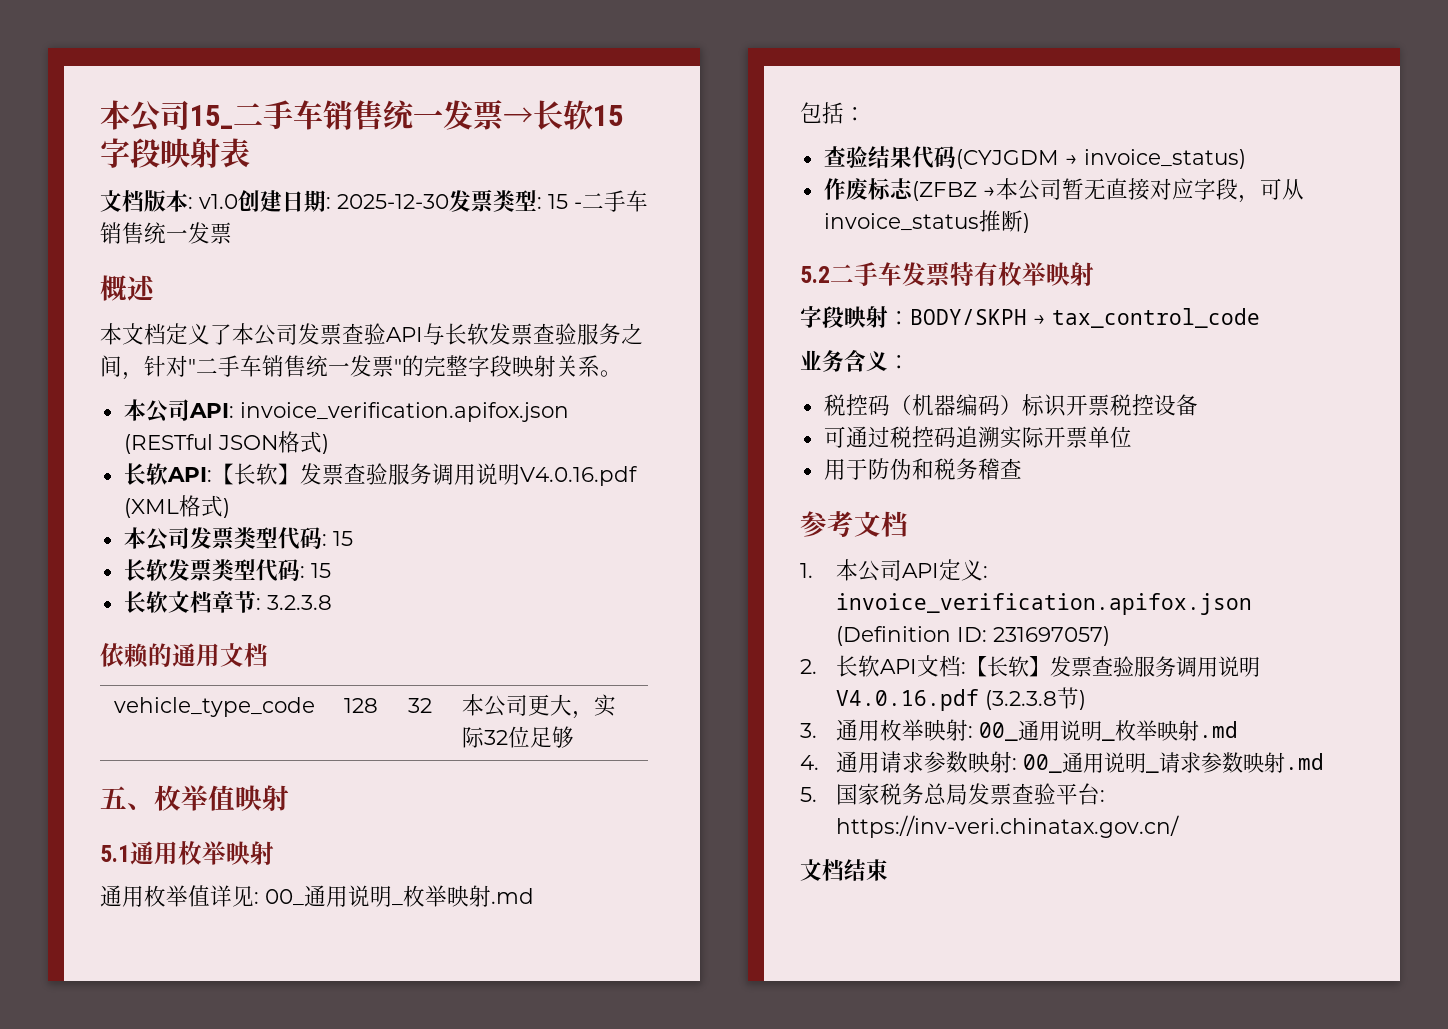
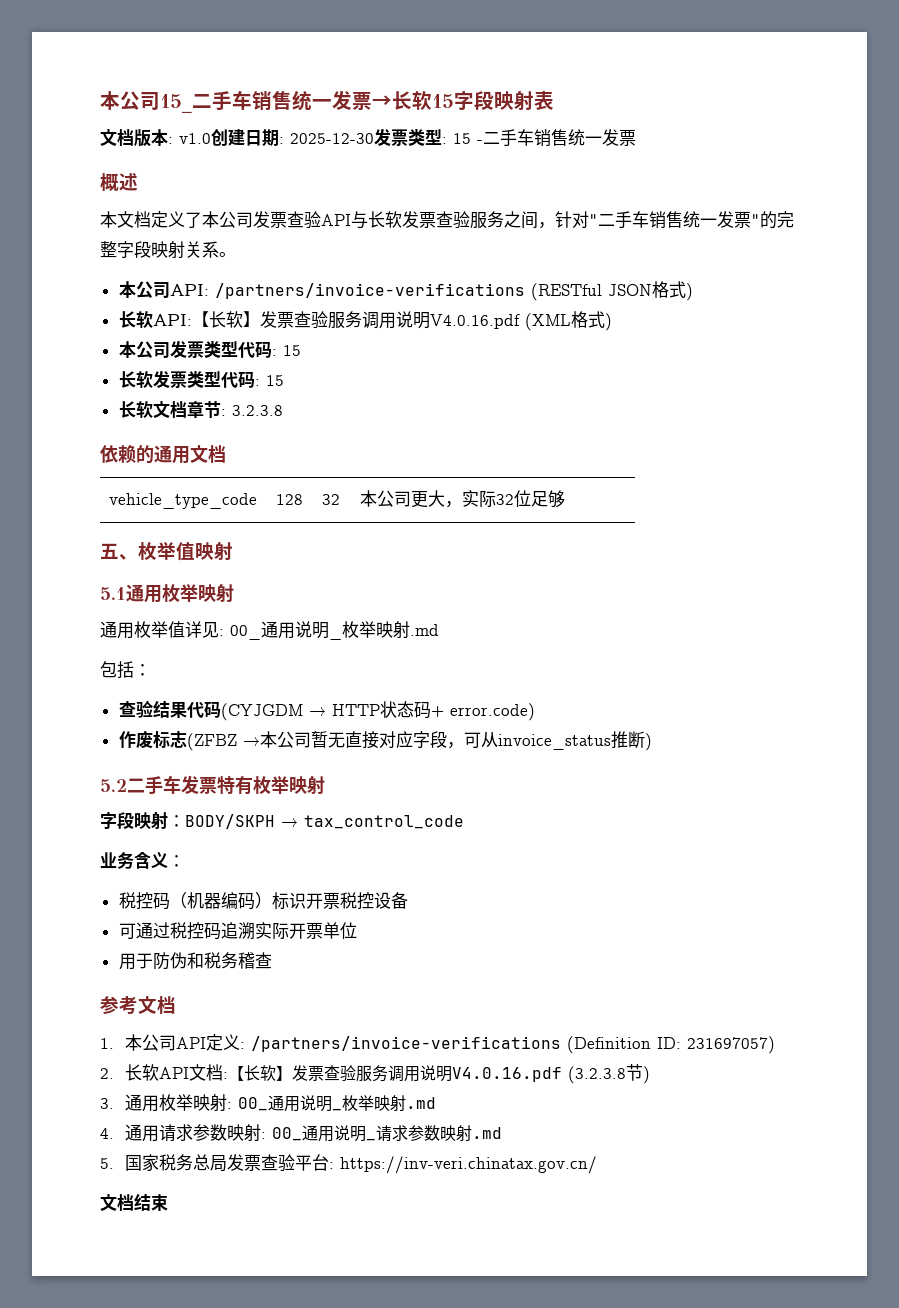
[239,402,569,422] invoice_verification.apifox.json -> [214,283,525,299] /partners/invoice-verifications
[1083,149,1246,169] invoice_status) -> [331,701,535,721] HTTP状态码+ error.code)
[835,593,1252,615] invoice_verification.apifox.json -> [250,1036,561,1052] /partners/invoice-verifications

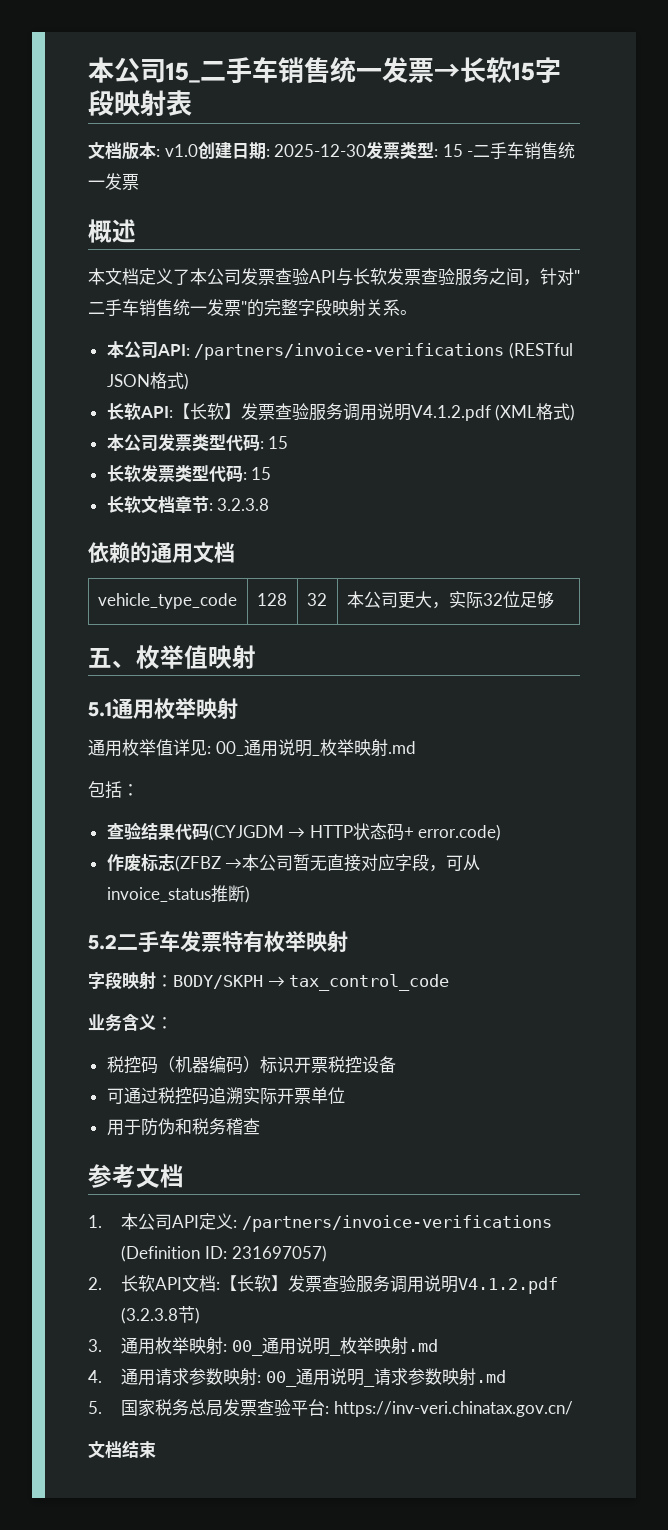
[429,314,520,329] V4.0.16.pdf -> [410,405,491,421] V4.1.2.pdf
[451,1067,562,1082] V4.0.16.pdf -> [458,1277,559,1294] V4.1.2.pdf

